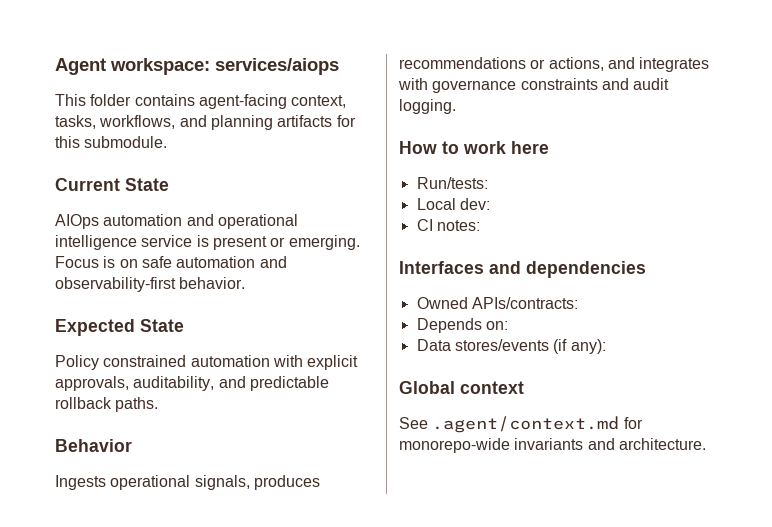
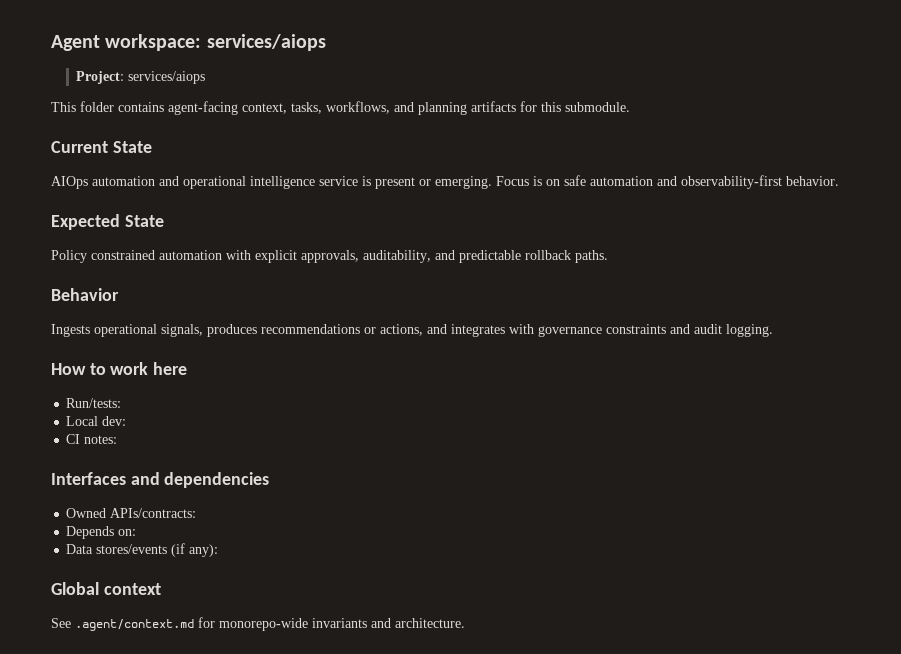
(339, 66) none -> [76,71,206,84] // Project: services/aiops

